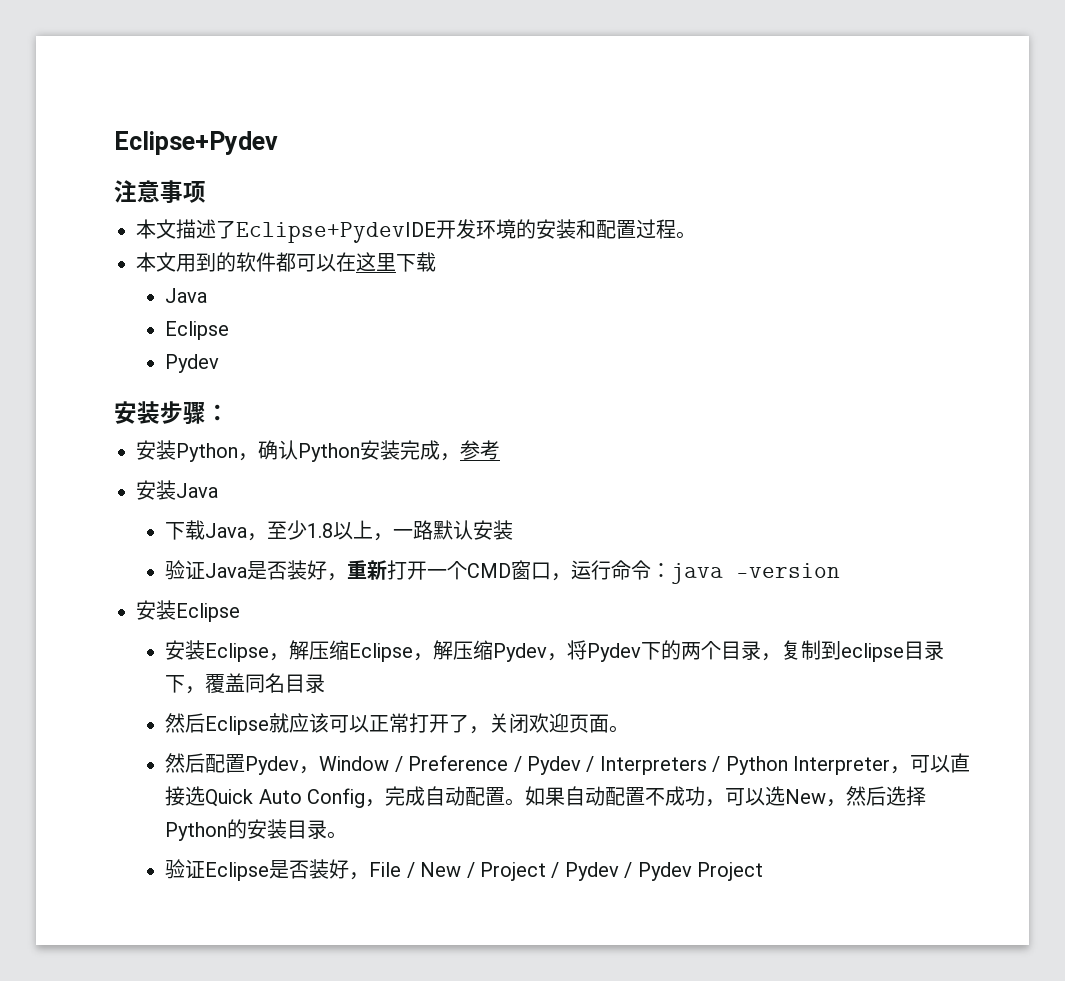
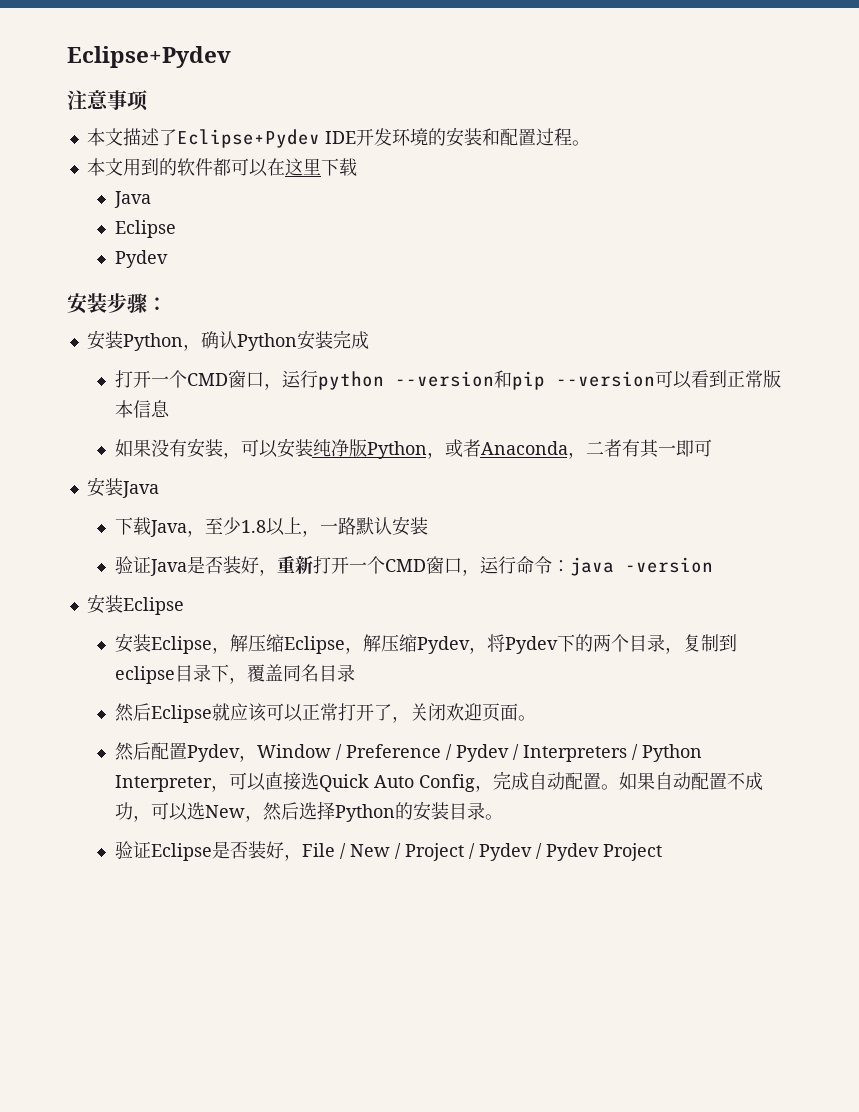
[236,222,436,243] Eclipse+PydevIDE -> [176,129,356,148] Eclipse+Pydev IDE
[440,440,500,461] ，参考 -> [114,370,781,390] [114,400,170,418] [114,438,712,459] // 打开一个CMD窗口，运行python --version和pip --version可以看到正常版本信息 // 如果没有安装，可以安装纯净版Python，或者Anaconda，二者有其一即可

